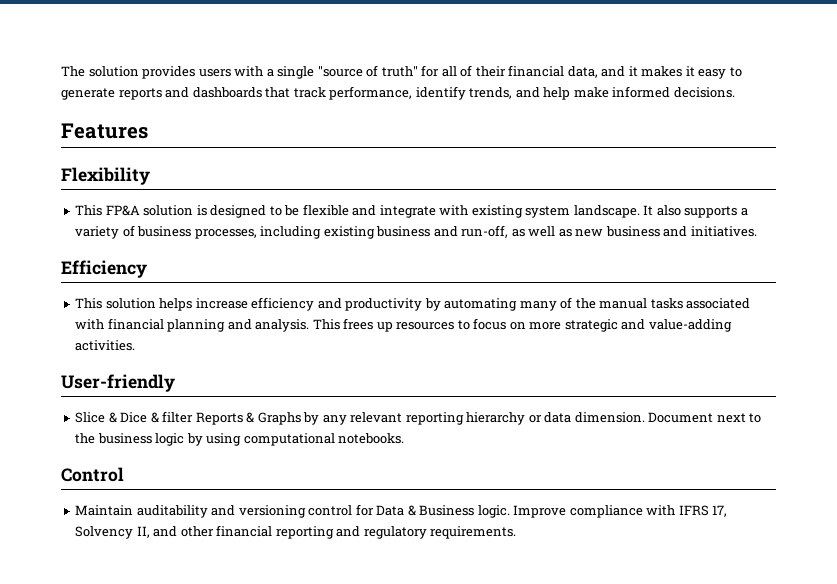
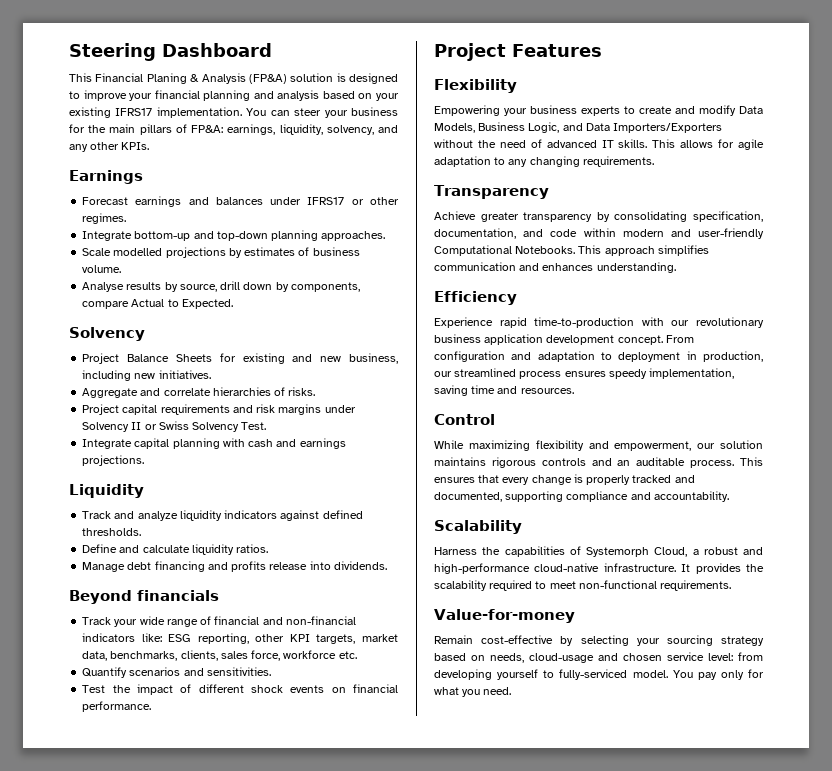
[61,65,742,79] [61,86,735,100] [61,123,148,139] [61,167,150,185] [75,204,748,218] [75,225,757,239] [61,260,147,278] [75,297,751,311] [75,318,732,332] [75,340,136,351] [61,374,175,392] [75,411,762,425] [75,433,405,446] [61,467,124,482] [75,504,728,518] [75,525,517,539] The solution provides users with a single "source of truth" for all of their financial data, and it makes it easy to generate reports and dashboards that track performance, identify trends, and help make informed decisions. // Features // Flexibility // This FP&A solution is designed to be flexible and integrate with existing system landscape. It also supports a variety of business processes, including existing business and run-off, as well as new business and initiatives. // Efficiency // This solution helps increase efficiency and productivity by automating many of the manual tasks associated with financial planning and analysis. This frees up resources to focus on more strategic and value-adding activities. // User-friendly // Slice & Dice & filter Reports & Graphs by any relevant reporting hierarchy or data dimension. Document next to the business logic by using computational notebooks. // Control // Maintain auditability and versioning control for Data & Business logic. Improve compliance with IFRS 17, Solvency II, and other financial reporting and regulatory requirements. -> [69,43,272,61] [69,73,398,84] [69,90,399,101] [69,107,398,118] [69,124,398,135] [69,142,150,152] [69,170,143,184] [82,196,400,207] [82,213,127,224] [82,230,386,241] [82,247,360,258] [82,265,122,273] [82,281,360,292] [82,299,233,309] [69,327,145,341] [82,353,398,364] [82,370,211,381] [82,387,316,398] [82,404,356,415] [82,421,267,432] [82,438,346,449] [82,455,145,466] [69,484,144,498] [82,510,363,521] [82,528,142,536] [82,544,269,555] [82,561,387,572] [69,590,219,604] [82,616,356,627] [82,633,398,644] [82,650,357,661] [82,667,271,678] [82,684,398,695] [82,701,152,712] [434,43,602,61] [434,79,517,93] [434,105,763,116] [434,122,723,133] [434,139,764,150] [434,156,654,167] [434,185,549,199] [434,211,763,222] [434,228,764,239] [434,245,709,256] [434,262,676,273] [434,291,517,305] [434,317,764,328] [434,334,694,345] [434,351,763,362] [434,368,735,379] [434,385,574,396] [434,414,495,425] [434,440,763,451] [434,457,763,468] [434,474,695,485] [434,491,729,502] [434,520,522,534] [434,546,763,557] [434,563,764,574] [434,580,732,591] [434,609,575,623] [434,635,764,646] [434,652,763,663] [434,669,764,680] [434,687,512,697] Steering Dashboard // This Financial Planing & Analysis (FP&A) solution is designed to improve your financial planning and analysis based on your existing IFRS17 implementation. You can steer your business for the main pillars of FP&A: earnings, liquidity, solvency, and any other KPIs. // Earnings // Forecast earnings and balances under IFRS17 or other regimes. // Integrate bottom-up and top-down planning approaches. // Scale modelled projections by estimates of business volume. // Analyse results by source, drill down by components, compare Actual to Expected. // Solvency // Project Balance Sheets for existing and new business, including new initiatives. // Aggregate and correlate hierarchies of risks. // Project capital requirements and risk margins under Solvency II or Swiss Solvency Test. // Integrate capital planning with cash and earnings projections. // Liquidity // Track and analyze liquidity indicators against defined thresholds. // Define and calculate liquidity ratios. // Manage debt financing and profits release into dividends. // Beyond financials // Track your wide range of financial and non-financial indicators like: ESG reporting, other KPI targets, market data, benchmarks, clients, sales force, workforce etc. // Quantify scenarios and sensitivities. // Test the impact of different shock events on financial performance. // Project Features // Flexibility // Empowering your business experts to create and modify Data Models, Business Logic, and Data Importers/Exporters without the need of advanced IT skills. This allows for agile adaptation to any changing requirements. // Transparency // Achieve greater transparency by consolidating specification, documentation, and code within modern and user-friendly Computational Notebooks. This approach simplifies communication and enhances understanding. // Efficiency // Experience rapid time-to-production with our revolutionary business application development concept. From configuration and adaptation to deployment in production, our streamlined process ensures speedy implementation, saving time and resources. // Control // While maximizing flexibility and empowerment, our solution maintains rigorous controls and an auditable process. This ensures that every change is properly tracked and documented, supporting compliance and accountability. // Scalability // Harness the capabilities of Systemorph Cloud, a robust and high-performance cloud-native infrastructure. It provides the scalability required to meet non-functional requirements. // Value-for-money // Remain cost-effective by selecting your sourcing strategy based on needs, cloud-usage and chosen service level: from developing yourself to fully-serviced model. You pay only for what you need.

